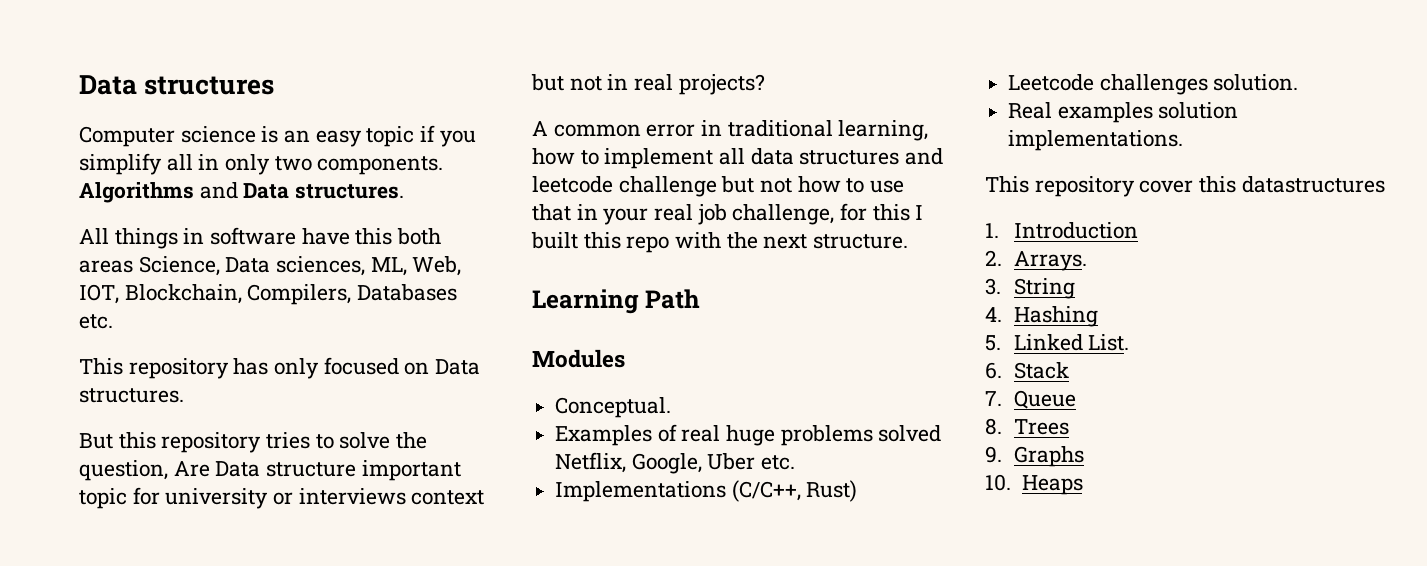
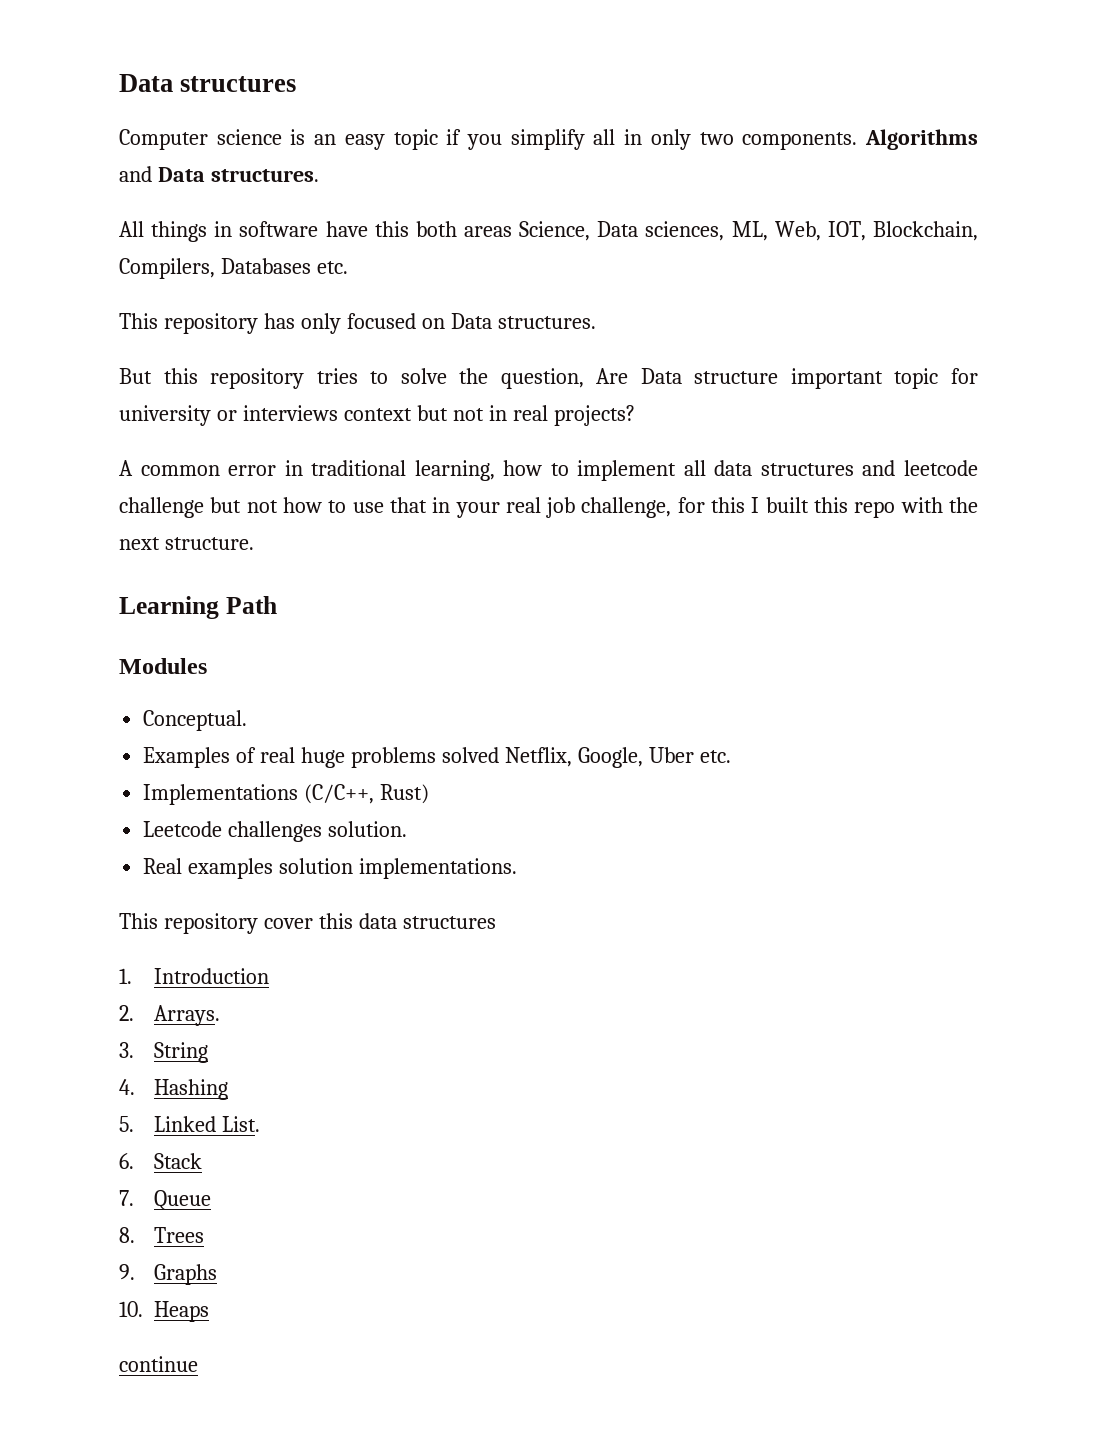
[1241,176,1385,193] datastructures -> [358,913,496,929] data structures
(1083, 485) none -> [119,1356,198,1372] // continue

